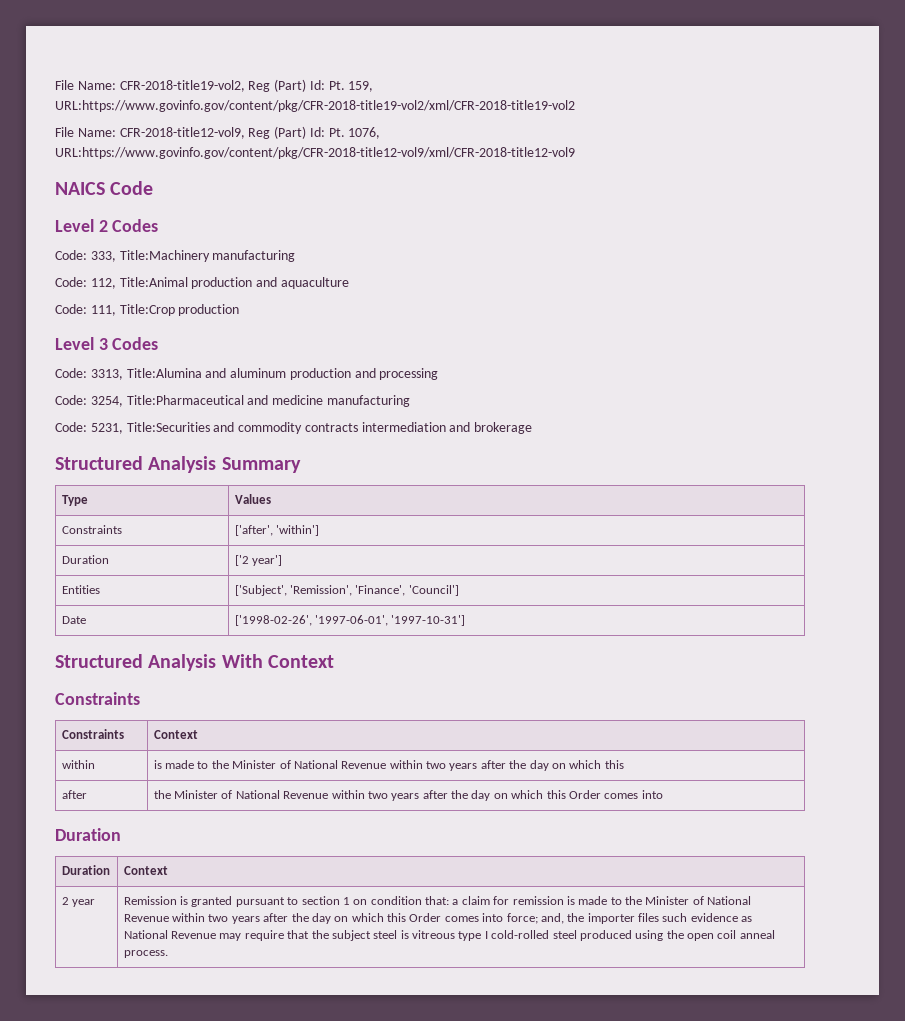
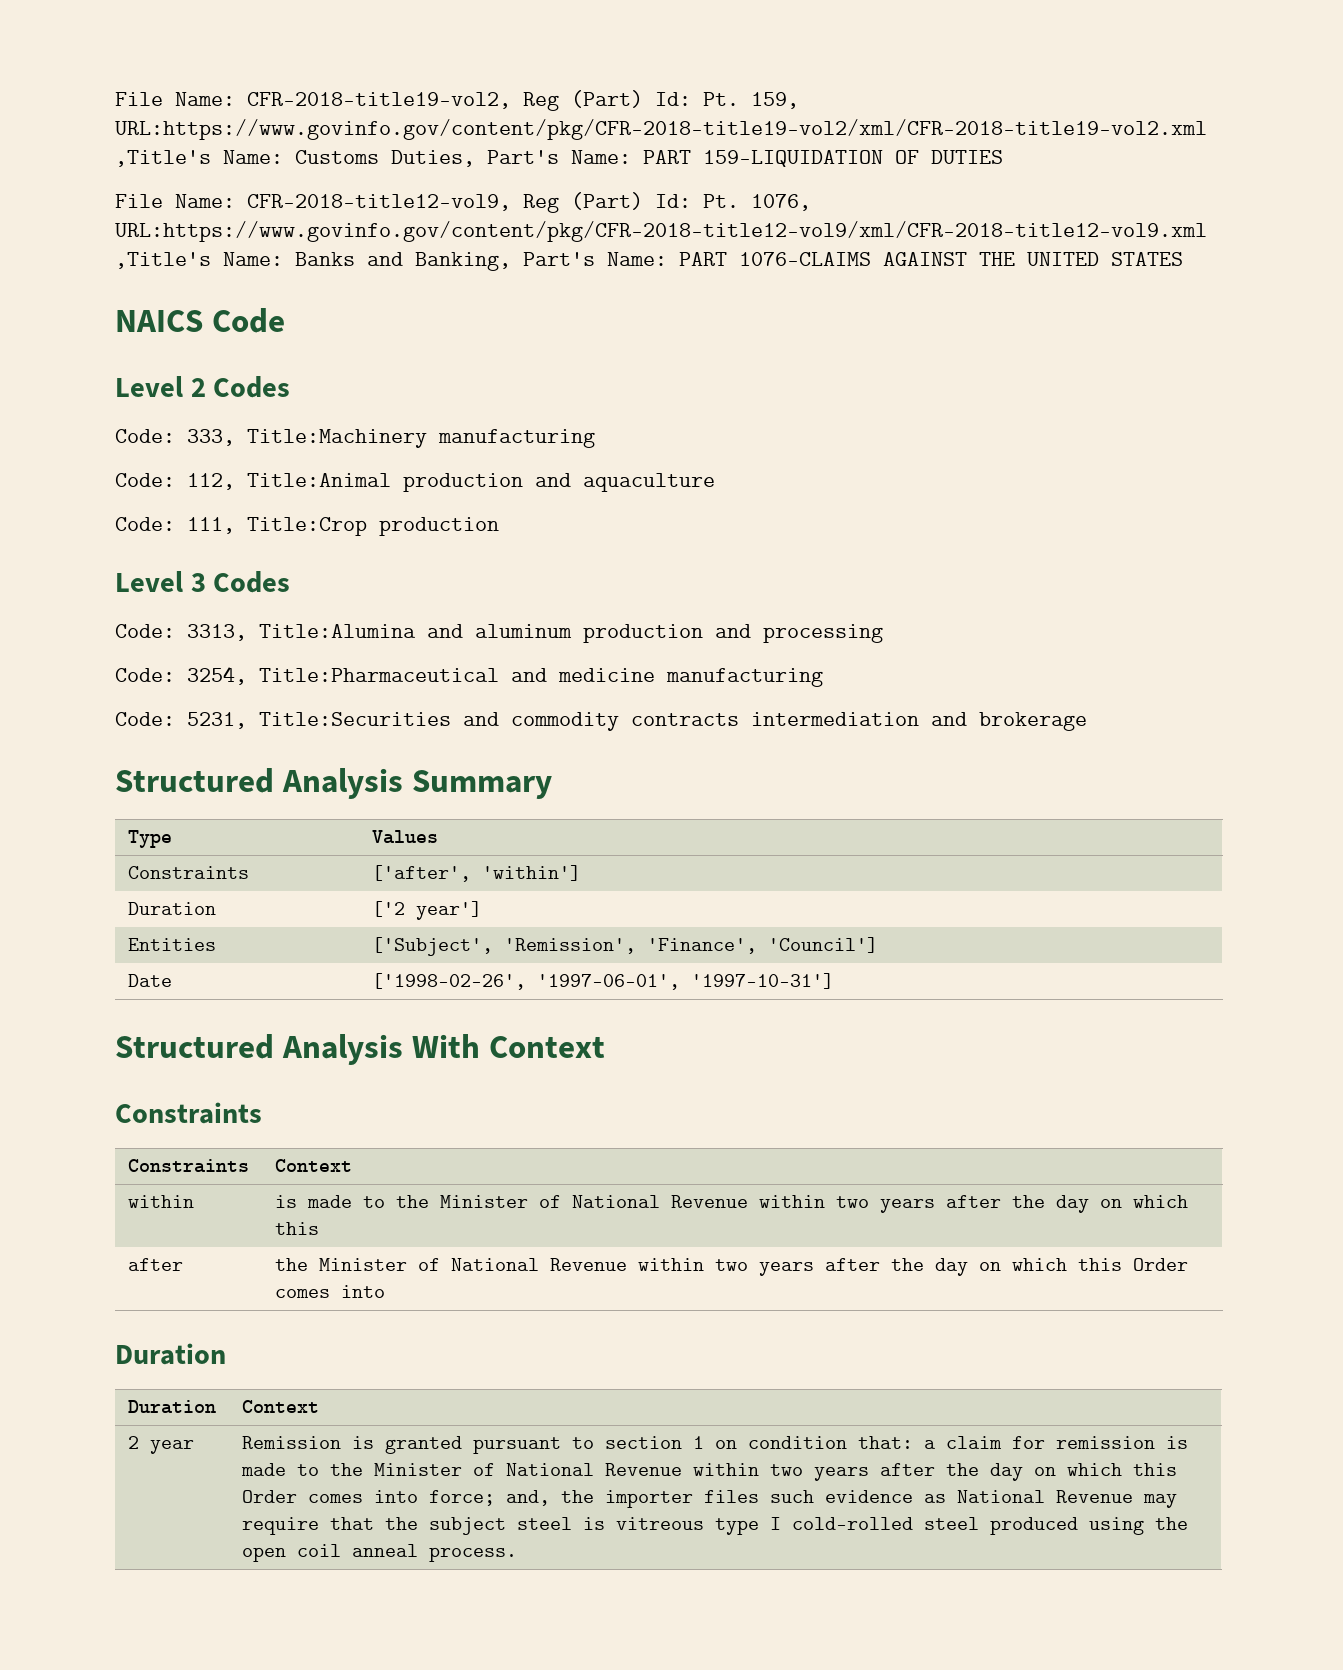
[55,100,575,112] URL:https://www.govinfo.gov/content/pkg/CFR-2018-title19-vol2/xml/CFR-2018-title19-vol2 -> [115,119,1207,140] [115,150,1003,167] URL:https://www.govinfo.gov/content/pkg/CFR-2018-title19-vol2/xml/CFR-2018-title19-vol2.xml ,Title's Name: Customs Duties, Part's Name: PART 159—LIQUIDATION OF DUTIES
[55,147,575,159] URL:https://www.govinfo.gov/content/pkg/CFR-2018-title12-vol9/xml/CFR-2018-title12-vol9 -> [115,221,1207,242] [115,252,1183,271] URL:https://www.govinfo.gov/content/pkg/CFR-2018-title12-vol9/xml/CFR-2018-title12-vol9.xml ,Title's Name: Banks and Banking, Part's Name: PART 1076—CLAIMS AGAINST THE UNITED STATES

